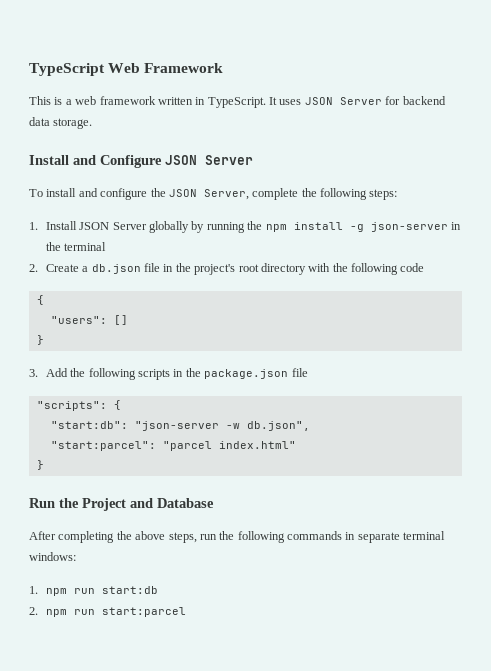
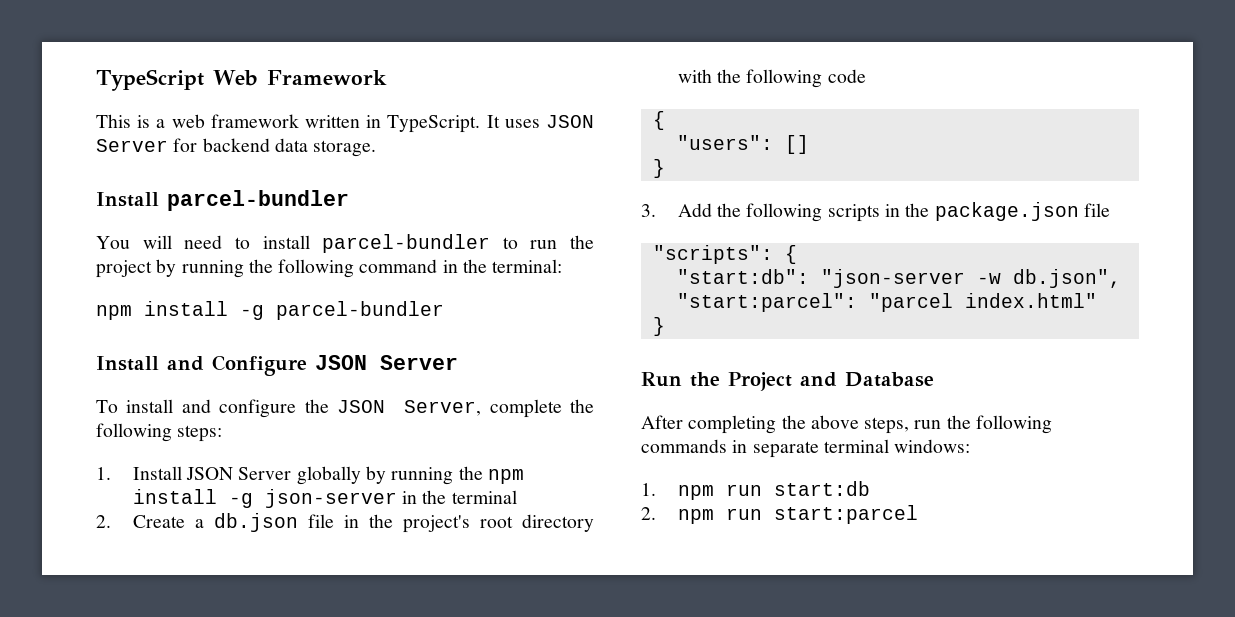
(93, 123) none -> [96,190,349,211] [96,234,594,253] [96,259,563,278] [96,301,444,320] // Install parcel-bundler // You will need to install parcel-bundler to run the project by running the following command in the terminal: // npm install -g parcel-bundler

